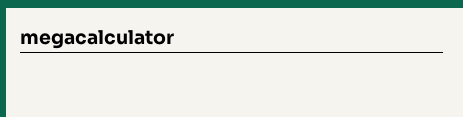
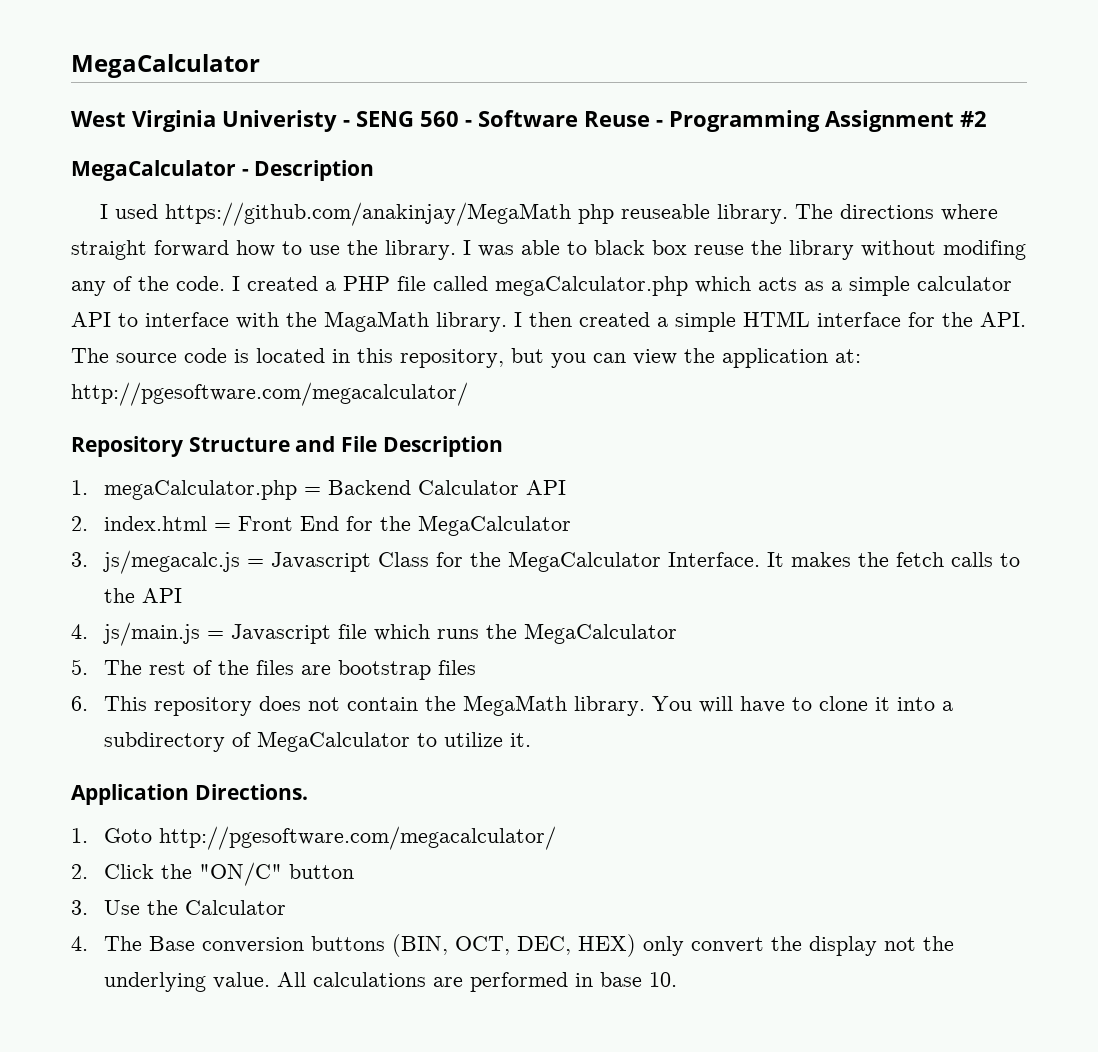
[20,30,174,49] megacalculator -> [71,54,260,78] [71,110,987,132] [71,160,375,181] [99,202,998,226] [71,240,1026,260] [71,276,1012,296] [71,311,1026,332] [71,348,861,368] [71,382,468,406] [71,436,503,457] [71,480,567,500] [71,515,572,536] [71,550,1021,574] [104,588,183,603] [71,622,678,646] [71,659,477,680] [71,695,954,716] [104,731,532,752] [71,784,308,805] [71,826,557,850] [71,862,355,886] [71,900,287,915] [71,934,955,957] [104,972,678,992] MegaCalculator // West Virginia Univeristy - SENG 560 - Software Reuse - Programming Assignment #2 // MegaCalculator - Description // I used https://github.com/anakinjay/MegaMath php reuseable library. The directions where straight forward how to use the library. I was able to black box reuse the library without modifing any of the code. I created a PHP file called megaCalculator.php which acts as a simple calculator API to interface with the MagaMath library. I then created a simple HTML interface for the API. The source code is located in this repository, but you can view the application at: http://pgesoftware.com/megacalculator/ // Repository Structure and File Description // 1. megaCalculator.php = Backend Calculator API // 2. index.html = Front End for the MegaCalculator // 3. js/megacalc.js = Javascript Class for the MegaCalculator Interface. It makes the fetch calls to the API // 4. js/main.js = Javascript file which runs the MegaCalculator // 5. The rest of the files are bootstrap files // 6. This repository does not contain the MegaMath library. You will have to clone it into a subdirectory of MegaCalculator to utilize it. // Application Directions. // 1. Goto http://pgesoftware.com/megacalculator/ // 2. Click the "ON/C" button // 3. Use the Calculator // 4. The Base conversion buttons (BIN, OCT, DEC, HEX) only convert the display not the underlying value. All calculations are performed in base 10.

